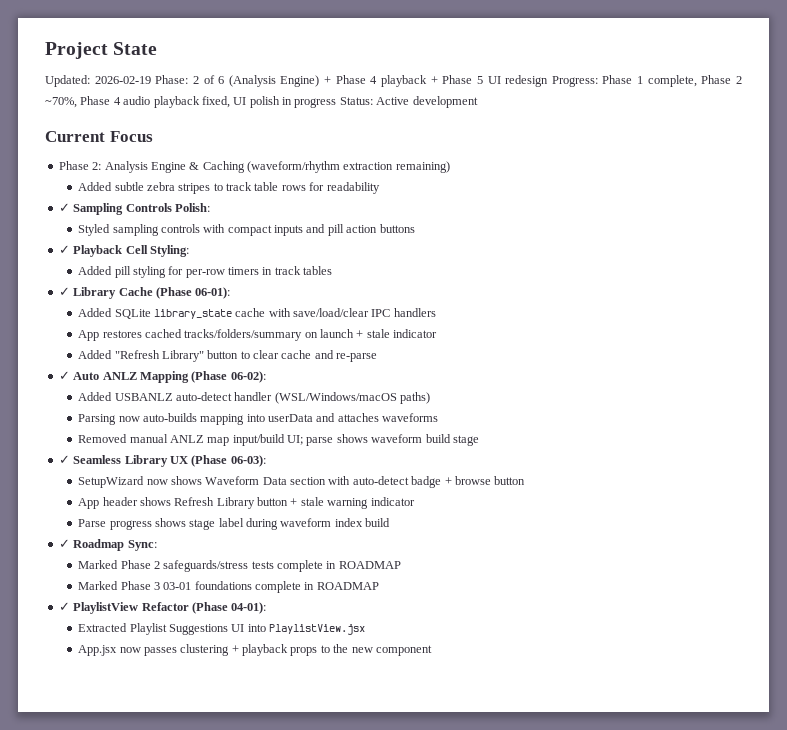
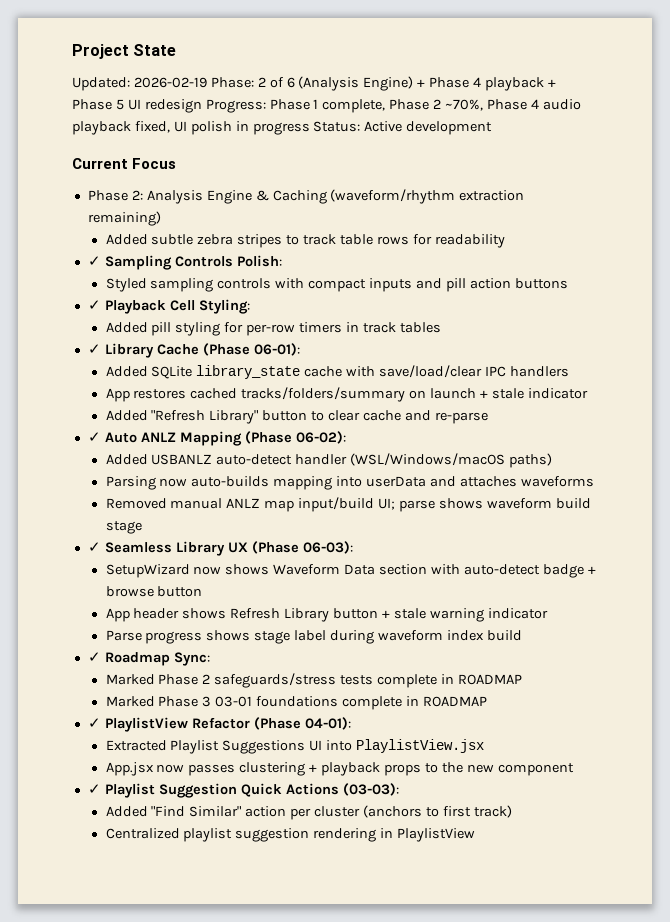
(432, 650) none -> [87,783,399,798] [105,805,512,820] [105,828,476,842] // ✓ Playlist Suggestion Quick Actions (03-03): // Added "Find Similar" action per cluster (anchors to first track) // Centralized playlist suggestion rendering in PlaylistView

